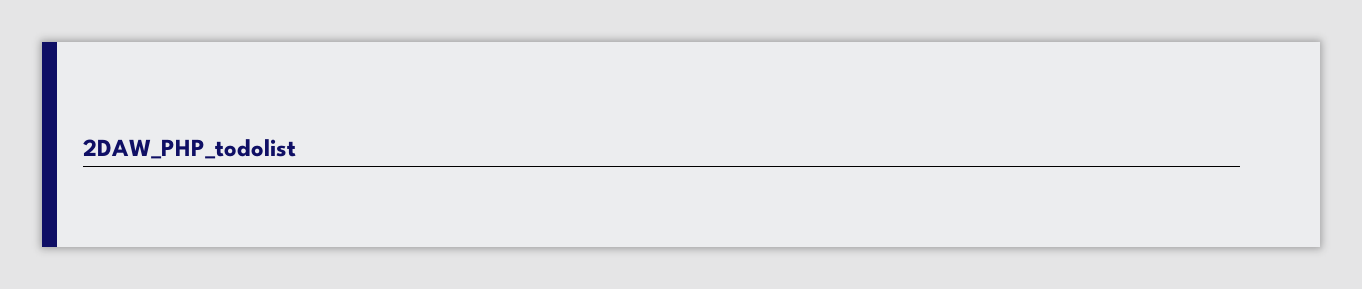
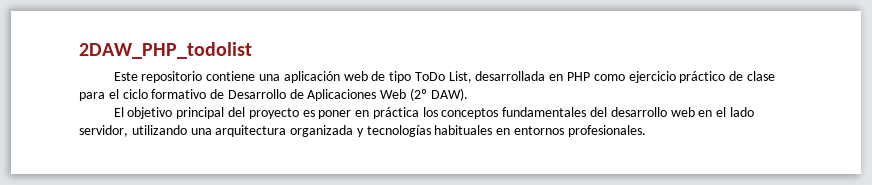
(296, 149) none -> [113,71,775,83] [79,88,468,101] [113,107,754,119] [79,125,646,137] // Este repositorio contiene una aplicación web de tipo ToDo List, desarrollada en PHP como ejercicio práctico de clase para el ciclo formativo de Desarrollo de Aplicaciones Web (2º DAW). // El objetivo principal del proyecto es poner en práctica los conceptos fundamentales del desarrollo web en el lado servidor, utilizando una arquitectura organizada y tecnologías habituales en entornos profesionales.

